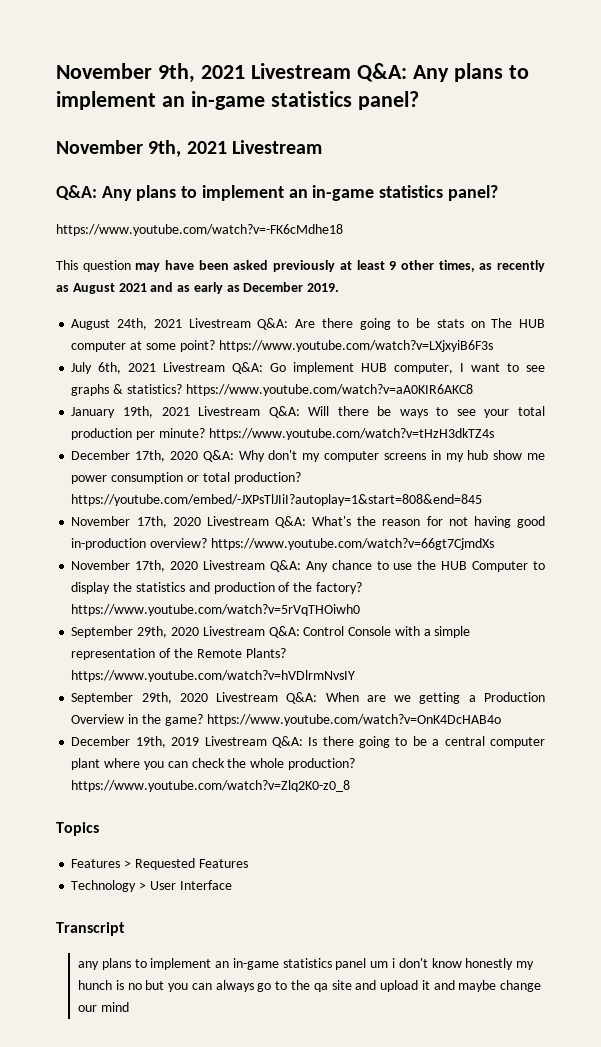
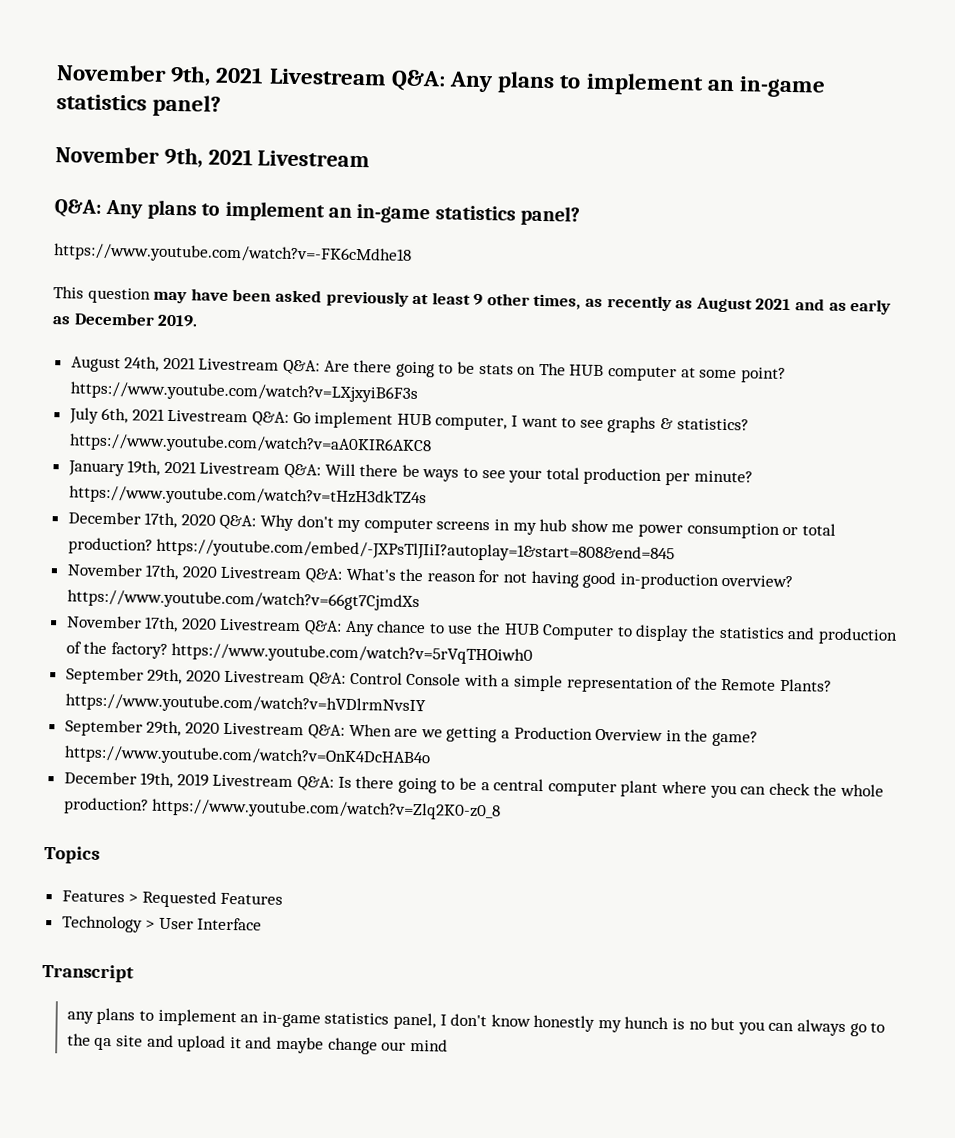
[335,958,395,970] panel um i -> [392,1012,447,1030] panel, I

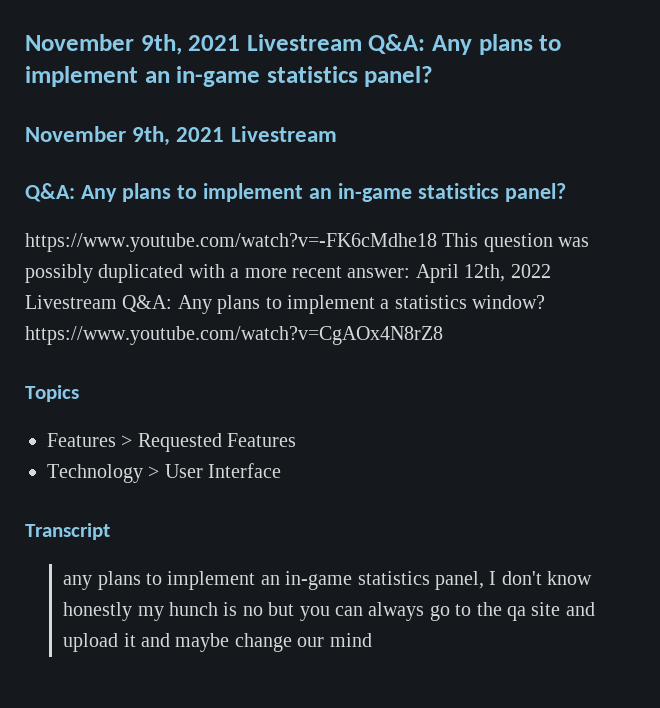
(412, 254) // -> (437, 242) none
[153,288,892,315] [52,312,199,327] [70,356,786,383] [69,381,418,404] [68,407,749,433] [68,433,432,456] [67,460,753,486] [68,485,427,508] [67,511,836,539] [67,537,676,564] [66,563,794,590] [66,589,420,612] [65,615,898,645] [65,641,534,665] [65,667,832,694] [64,693,426,716] [64,719,758,747] [63,745,431,768] [63,771,884,799] [62,797,502,821] may have been asked previously at least 9 other times, as recently as August 2021 and as early as December 2019. // August 24th, 2021 Livestream Q&A: Are there going to be stats on The HUB computer at some point? https://www.youtube.com/watch?v=LXjxyiB6F3s // July 6th, 2021 Livestream Q&A: Go implement HUB computer, I want to see graphs & statistics? https://www.youtube.com/watch?v=aA0KIR6AKC8 // January 19th, 2021 Livestream Q&A: Will there be ways to see your total production per minute? https://www.youtube.com/watch?v=tHzH3dkTZ4s // December 17th, 2020 Q&A: Why don't my computer screens in my hub show me power consumption or total production? https://youtube.com/embed/-JXPsTlJIiI?autoplay=1&start=808&end=845 // November 17th, 2020 Livestream Q&A: What's the reason for not having good in-production overview? https://www.youtube.com/watch?v=66gt7CjmdXs // November 17th, 2020 Livestream Q&A: Any chance to use the HUB Computer to display the statistics and production of the factory? https://www.youtube.com/watch?v=5rVqTHOiwh0 // September 29th, 2020 Livestream Q&A: Control Console with a simple representation of the Remote Plants? https://www.youtube.com/watch?v=hVDlrmNvsIY // September 29th, 2020 Livestream Q&A: When are we getting a Production Overview in the game? https://www.youtube.com/watch?v=OnK4DcHAB4o // December 19th, 2019 Livestream Q&A: Is there going to be a central computer plant where you can check the whole production? https://www.youtube.com/watch?v=Zlq2K0-z0_8 -> [558,237,590,247] [25,264,551,283] [25,295,546,314] [25,326,443,345] was possibly duplicated with a more recent answer: April 12th, 2022 Livestream Q&A: Any plans to implement a statistics window? https://www.youtube.com/watch?v=CgAOx4N8rZ8

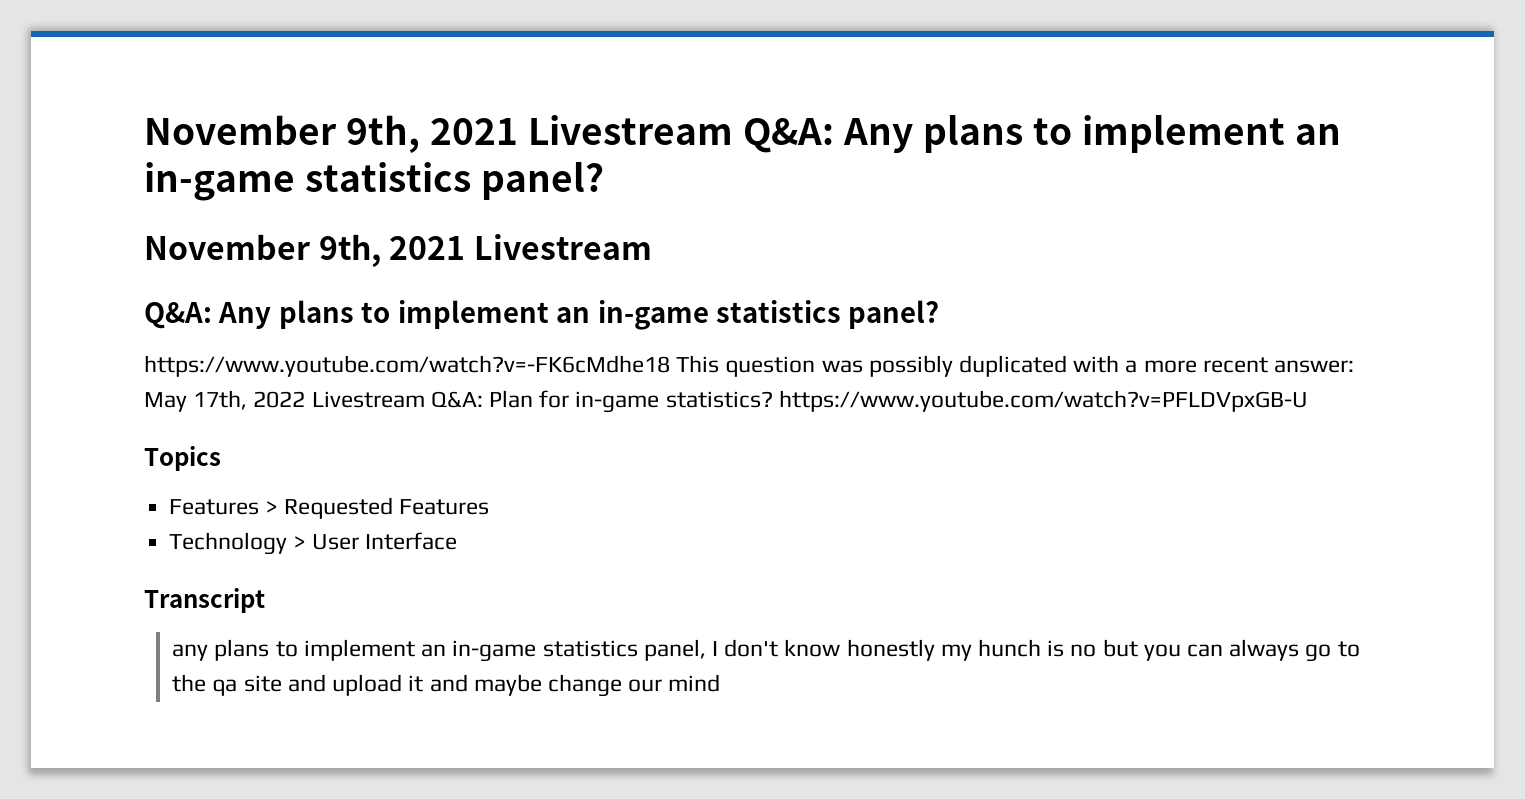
[415,264,506,283] April 12th, -> [144,390,248,412] May 17th,
[177,295,546,314] [25,326,443,345] Any plans to implement a statistics window? https://www.youtube.com/watch?v=CgAOx4N8rZ8 -> [489,390,1308,413] Plan for in-game statistics? https://www.youtube.com/watch?v=PFLDVpxGB-U

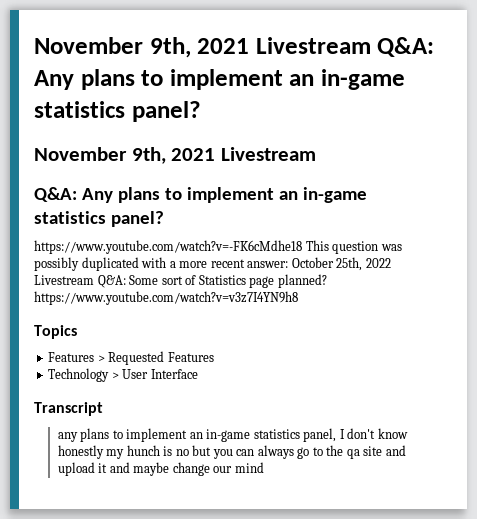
[144,390,248,412] May 17th, -> [291,257,363,271] October 25th,
[489,390,1308,413] Plan for in-game statistics? https://www.youtube.com/watch?v=PFLDVpxGB-U -> [129,274,327,288] [34,291,298,305] Some sort of Statistics page planned? https://www.youtube.com/watch?v=v3z7I4YN9h8

